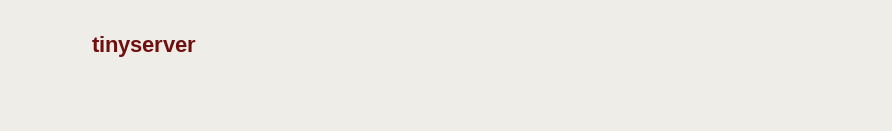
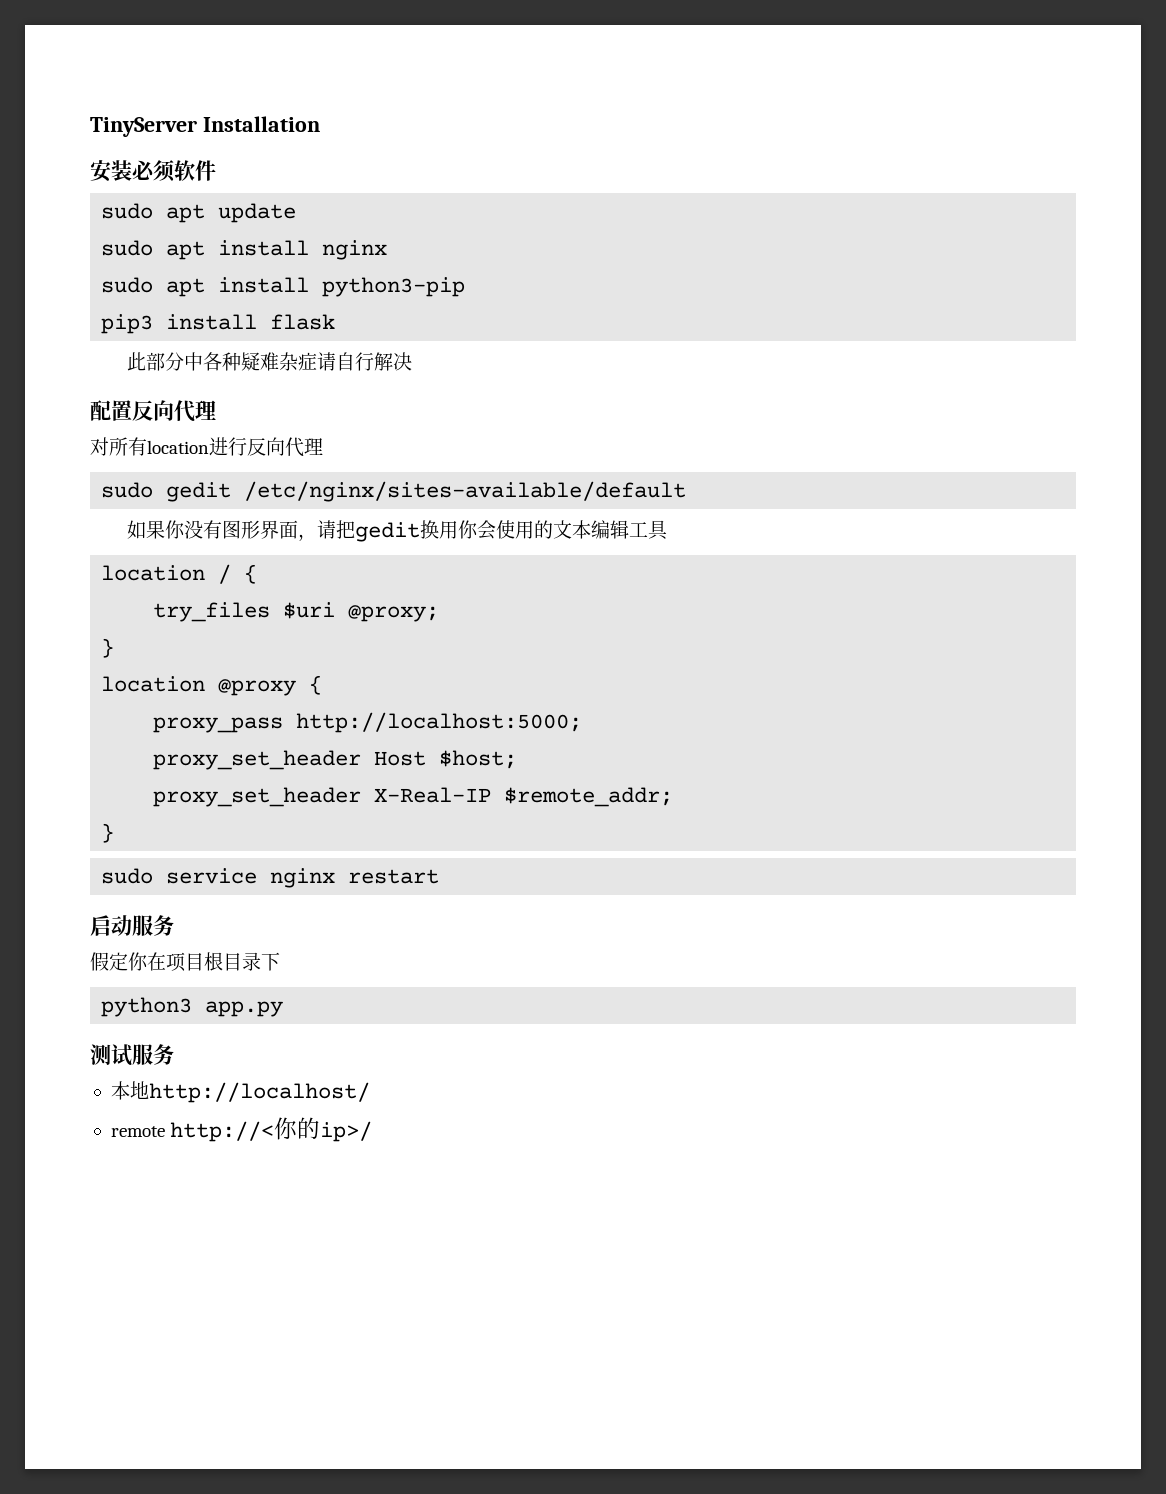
[92,36,196,57] tinyserver -> [90,116,320,137] [90,160,216,182] [101,203,297,223] [101,240,388,260] [101,277,466,297] [101,314,336,334] [127,352,413,371] [90,400,216,422] [90,437,323,457] [101,481,687,502] [127,520,669,542] [101,564,258,584] [153,602,440,622] [101,638,115,658] [101,675,323,696] [153,712,583,733] [153,750,518,770] [153,787,674,807] [101,823,115,843] [101,868,440,888] [90,915,174,936] [90,952,280,972] [101,997,284,1017] [90,1044,174,1066] [110,1081,370,1103] [110,1117,373,1142] TinyServer Installation // 安装必须软件 // sudo apt update // sudo apt install nginx // sudo apt install python3-pip // pip3 install flask // 此部分中各种疑难杂症请自行解决 // 配置反向代理 // 对所有location进行反向代理 // sudo gedit /etc/nginx/sites-available/default // 如果你没有图形界面，请把gedit换用你会使用的文本编辑工具 // location / { // try_files $uri @proxy; // } // location @proxy { // proxy_pass http://localhost:5000; // proxy_set_header Host $host; // proxy_set_header X-Real-IP $remote_addr; // } // sudo service nginx restart // 启动服务 // 假定你在项目根目录下 // python3 app.py // 测试服务 // 本地http://localhost/ // remote http://<你的ip>/

